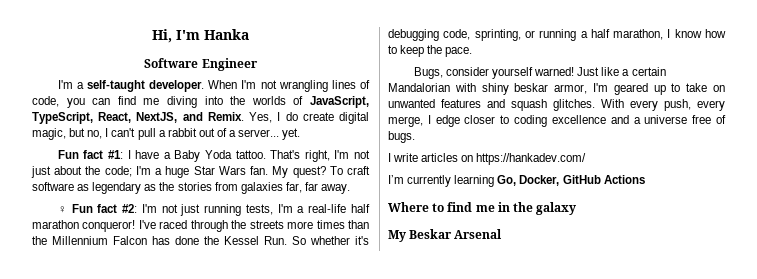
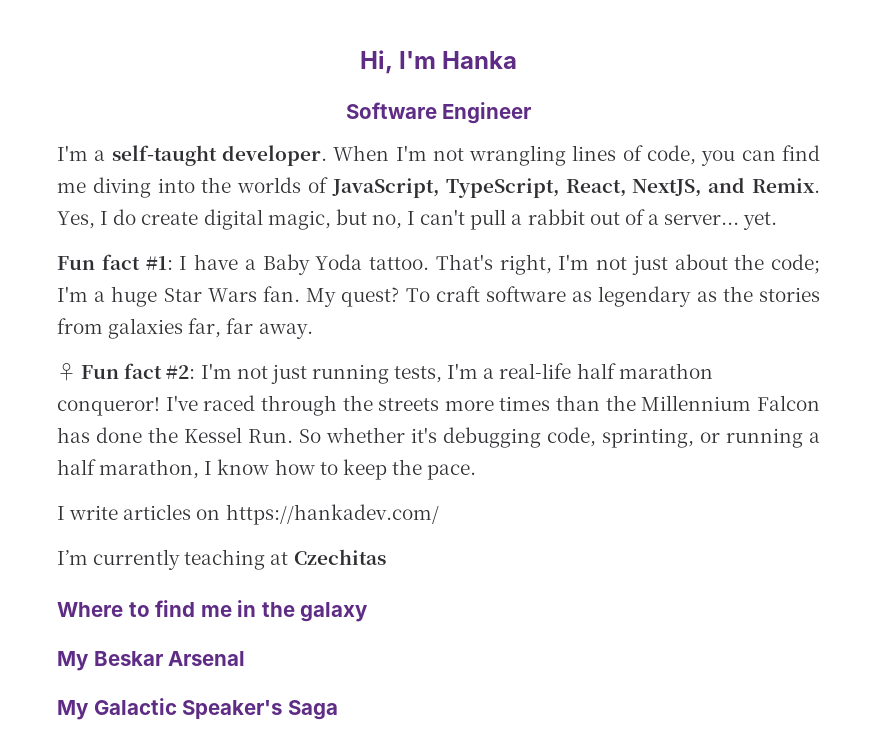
[413,67,666,79] [388,83,725,95] [388,99,725,111] [388,115,726,127] [388,131,415,143] // Bugs, consider yourself warned! Just like a certain Mandalorian with shiny beskar armor, I'm geared up to take on unwanted features and squash glitches. With every push, every merge, I edge closer to coding excellence and a universe free of bugs. -> (477, 472) none
[454,175,645,187] learning Go, Docker, GitHub Actions -> [184,549,386,570] teaching at Czechitas
(503, 234) none -> [57,698,338,720] // My Galactic Speaker's Saga

